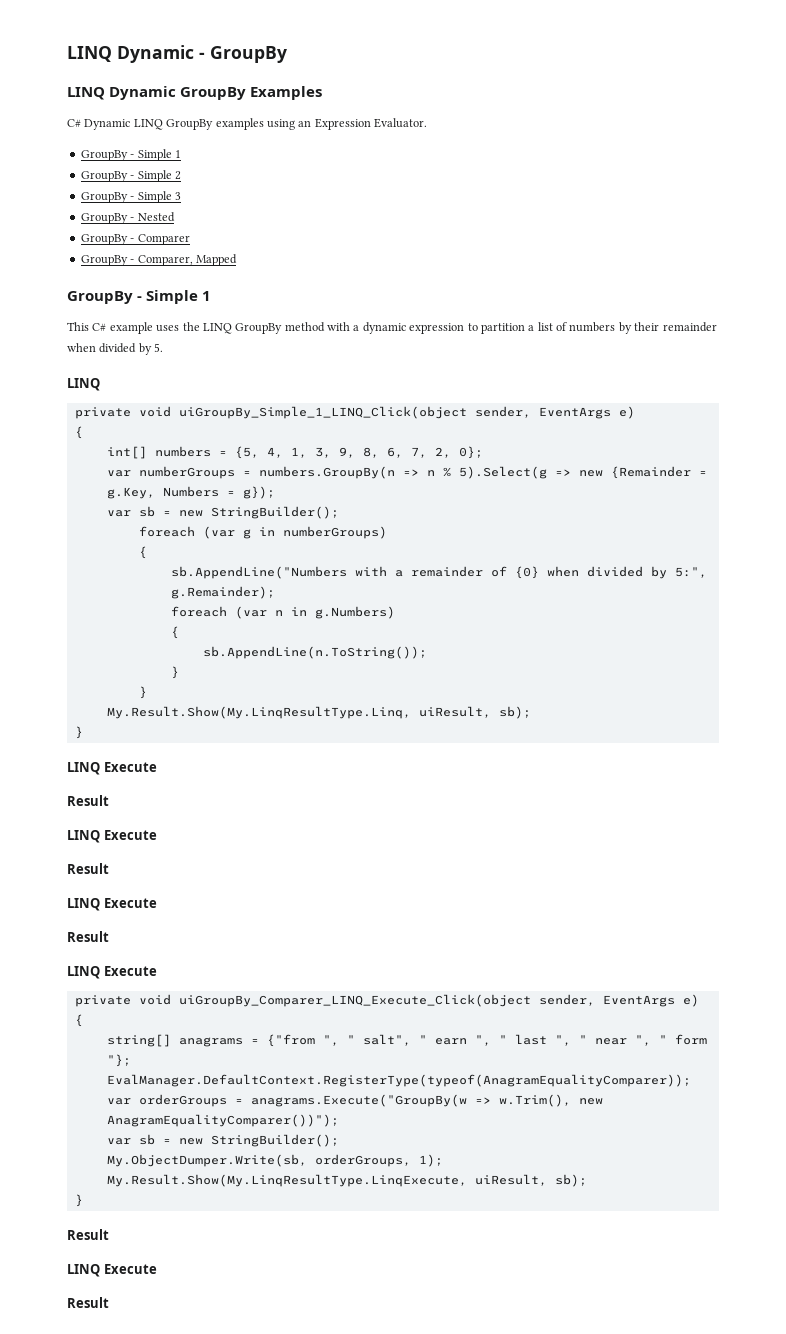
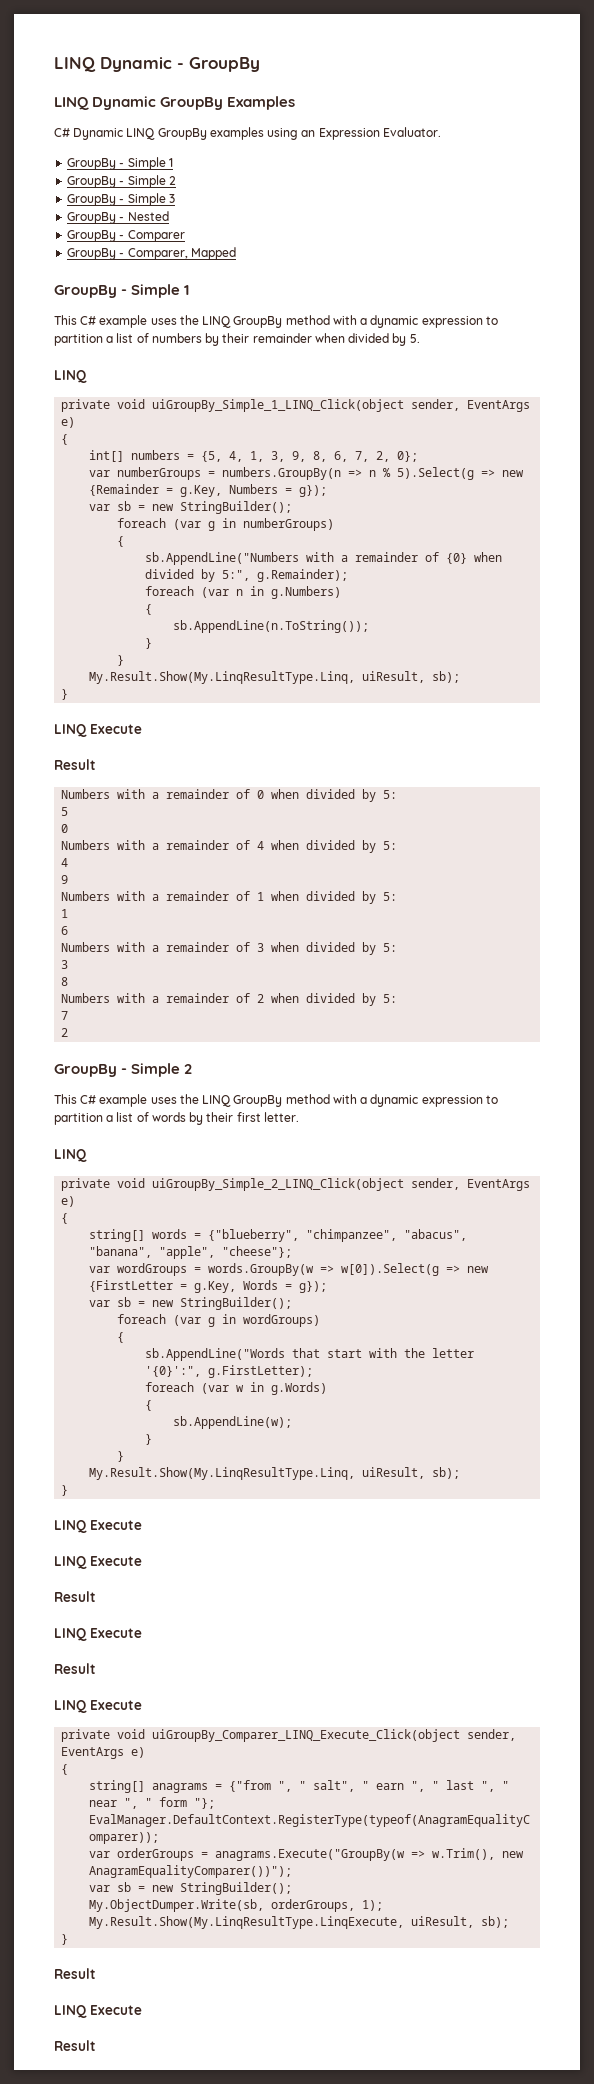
(109, 800) none -> [61,789,398,802] [61,807,69,816] [61,824,69,833] [61,840,398,853] [61,858,69,867] [61,875,69,884] [61,891,398,904] [61,909,69,918] [61,926,69,935] [61,942,398,955] [61,960,69,969] [61,977,69,986] [61,993,398,1006] [61,1011,69,1020] [61,1028,69,1037] [54,1063,193,1077] [54,1094,498,1107] [54,1112,299,1125] [54,1149,87,1162] [61,1178,531,1191] [61,1196,76,1207] [61,1213,69,1224] [89,1229,468,1242] [89,1246,293,1259] [89,1263,490,1276] [89,1280,328,1293] [89,1297,293,1310] [117,1314,321,1327] [117,1332,125,1343] [145,1348,475,1361] [145,1365,314,1378] [145,1382,328,1395] [145,1400,153,1411] [173,1416,293,1429] [145,1434,153,1445] [117,1451,125,1462] [89,1467,461,1480] [61,1485,69,1496] [54,1520,142,1533] // Numbers with a remainder of 0 when divided by 5: // 5 // 0 // Numbers with a remainder of 4 when divided by 5: // 4 // 9 // Numbers with a remainder of 1 when divided by 5: // 1 // 6 // Numbers with a remainder of 3 when divided by 5: // 3 // 8 // Numbers with a remainder of 2 when divided by 5: // 7 // 2 // GroupBy - Simple 2 // This C# example uses the LINQ GroupBy method with a dynamic expression to partition a list of words by their first letter. // LINQ // private void uiGroupBy_Simple_2_LINQ_Click(object sender, EventArgs e) // { // string[] words = {"blueberry", "chimpanzee", "abacus", "banana", "apple", "cheese"}; // var wordGroups = words.GroupBy(w => w[0]).Select(g => new {FirstLetter = g.Key, Words = g}); // var sb = new StringBuilder(); // foreach (var g in wordGroups) // { // sb.AppendLine("Words that start with the letter '{0}':", g.FirstLetter); // foreach (var w in g.Words) // { // sb.AppendLine(w); // } // } // My.Result.Show(My.LinqResultType.Linq, uiResult, sb); // } // LINQ Execute

